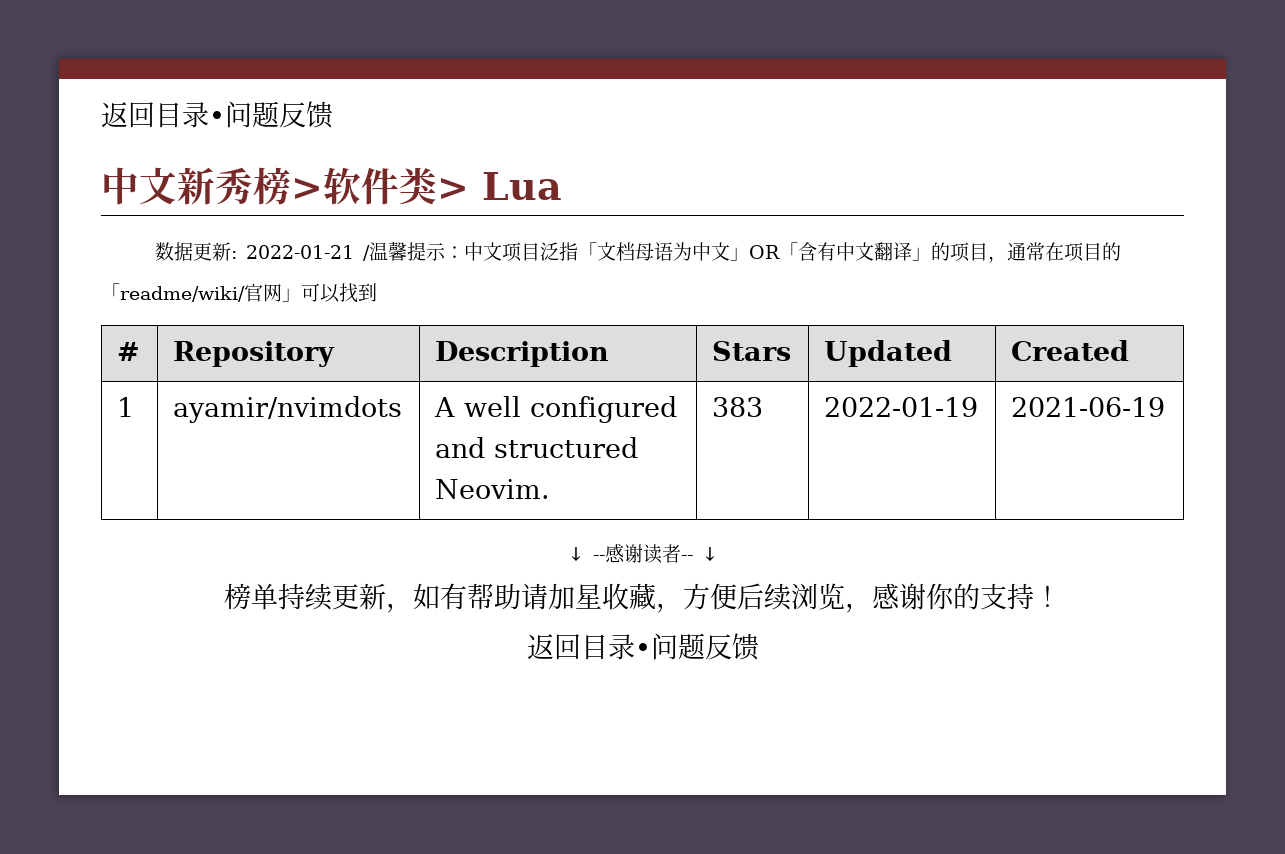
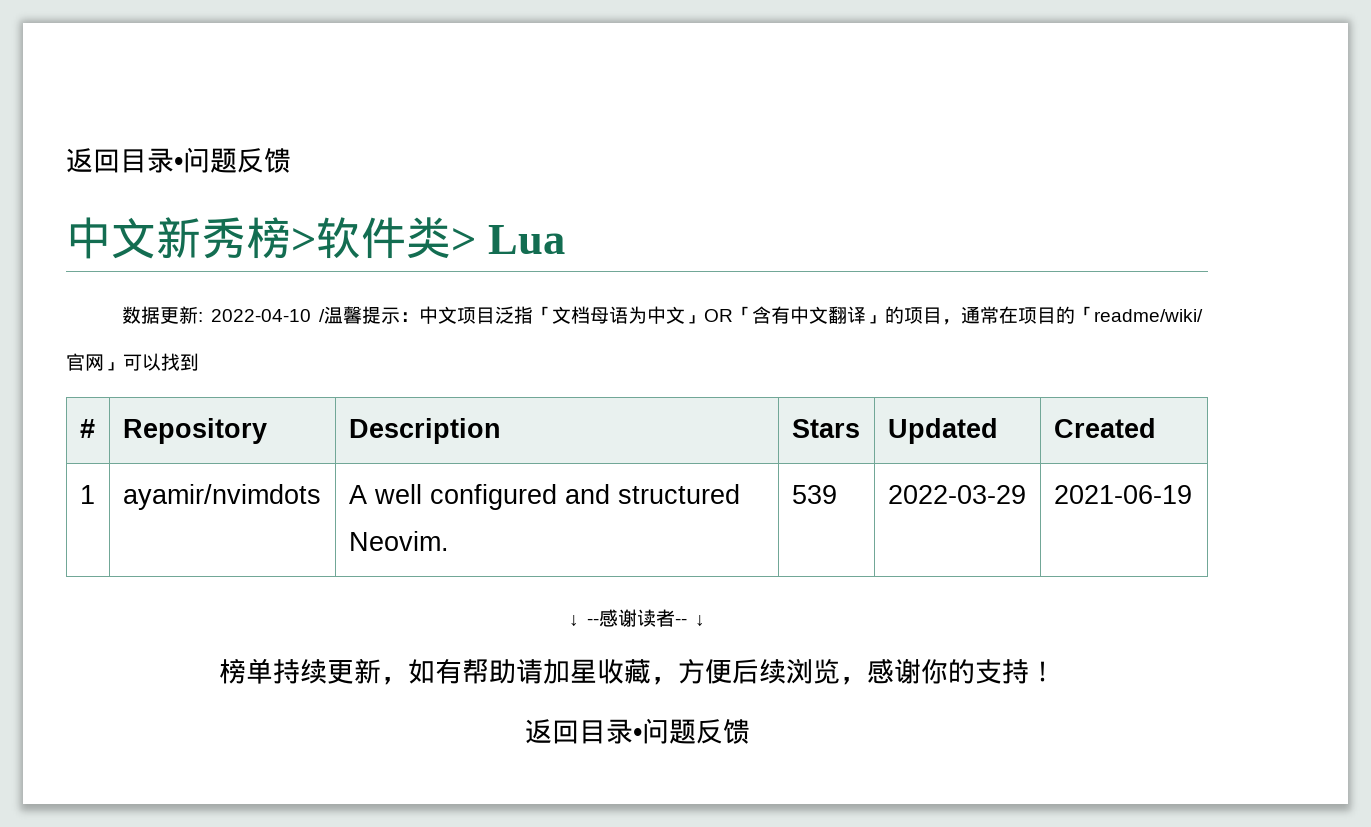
[246,245,355,259] 2022-01-21 -> [210,309,311,322] 2022-04-10
[712,397,764,417] [824,397,979,417] 383 | 2022-01-19 -> [791,485,837,504] [887,485,1026,504] 539 | 2022-03-29

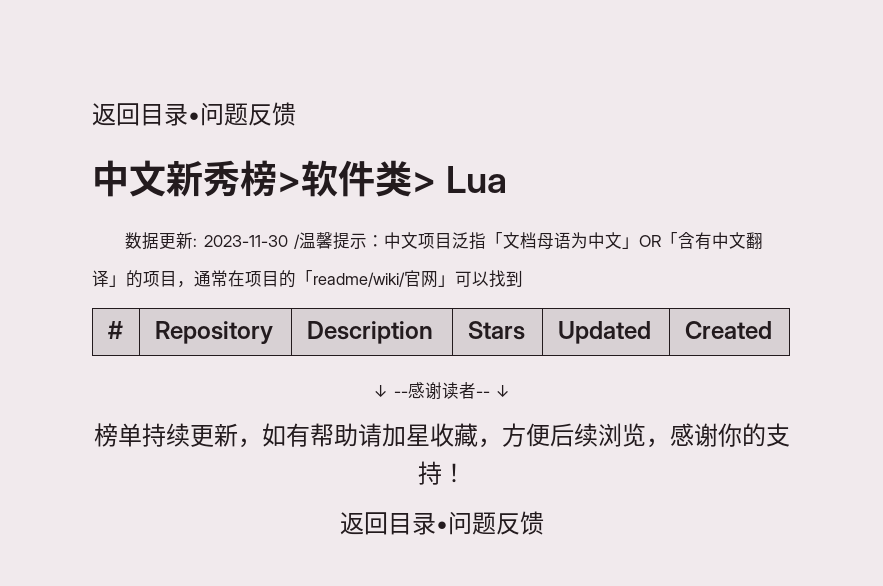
[210,309,311,322] 2022-04-10 -> [203,235,288,247] 2023-11-30
[79,485,95,504] [122,484,321,510] [348,484,740,510] [348,531,449,551] [791,485,837,504] [887,485,1026,504] [1053,485,1192,504] // 1 | ayamir/nvimdots | A well configured and structured Neovim. | 539 | 2022-03-29 | 2021-06-19 -> (772, 330) none

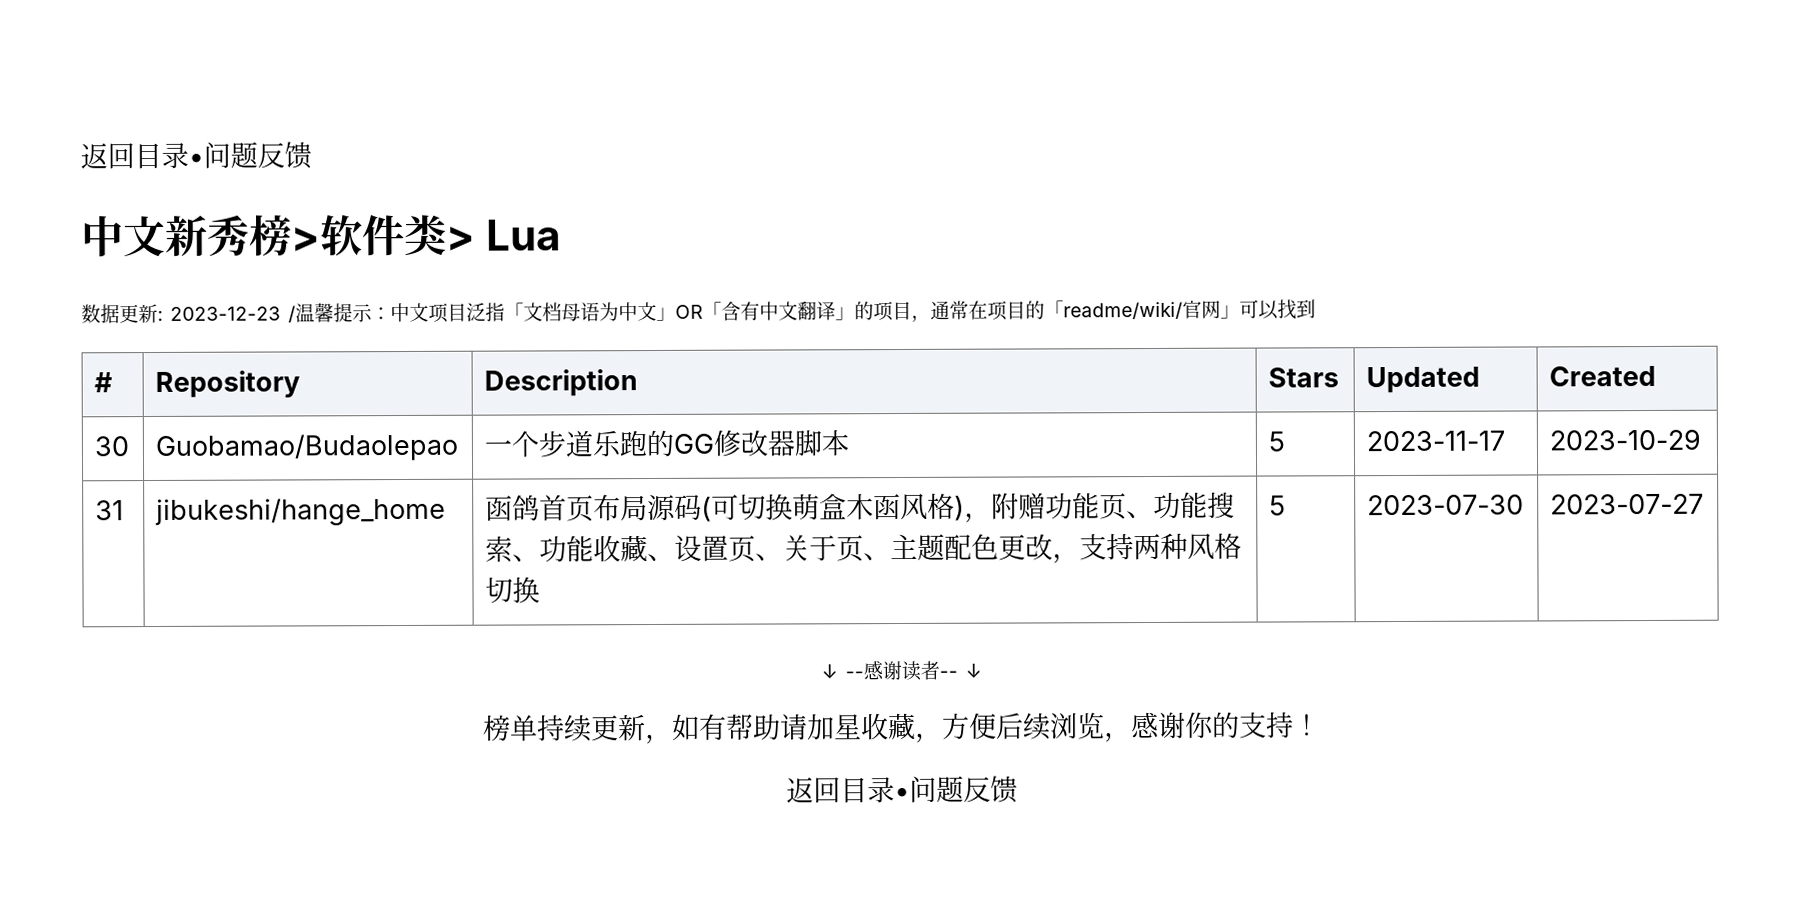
[203,235,288,247] 2023-11-30 -> [170,306,281,321] 2023-12-23
(772, 330) none -> [94,436,130,457] [155,433,459,462] [484,429,850,458] [1268,431,1286,452] [1366,430,1506,452] [1549,428,1702,451] [95,500,125,521] [155,497,447,526] [485,491,1236,523] [485,532,1243,564] [485,576,541,604] [1269,495,1287,516] [1367,494,1525,516] [1550,493,1705,515] // 30 | Guobamao/Budaolepao | 一个步道乐跑的GG修改器脚本 | 5 | 2023-11-17 | 2023-10-29 // 31 | jibukeshi/hange_home | 函鸽首页布局源码(可切换萌盒木函风格)，附赠功能页、功能搜索、功能收藏、设置页、关于页、主题配色更改，支持两种风格切换 | 5 | 2023-07-30 | 2023-07-27

